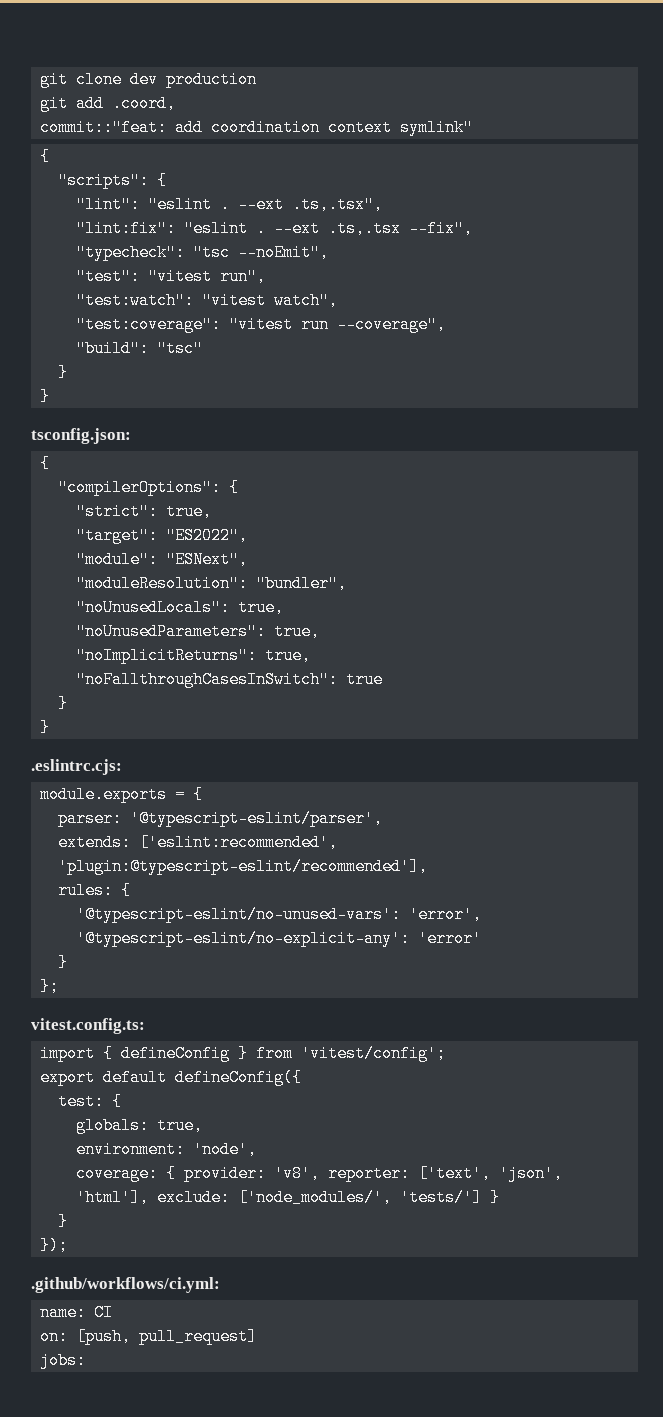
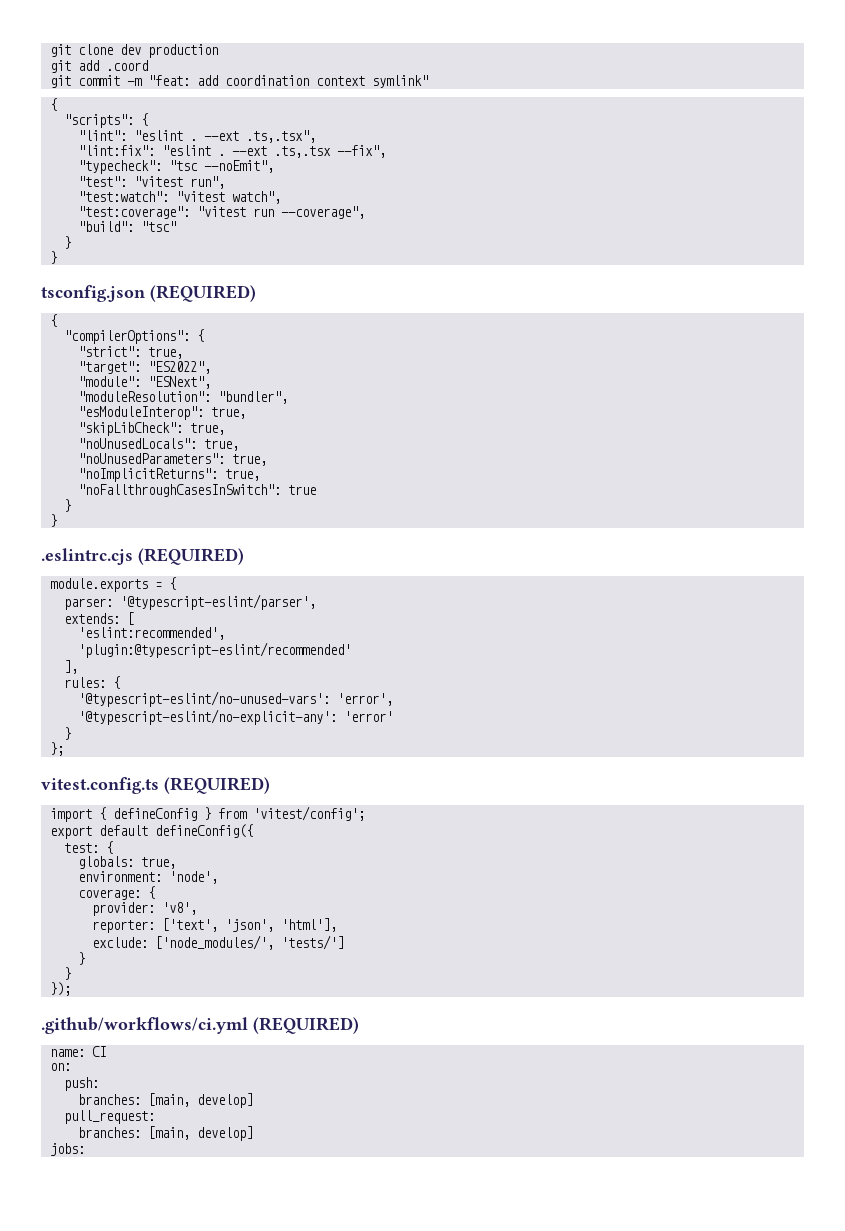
[112,95,177,112] [40,119,168,136] .coord, // commit::"feat: -> [106,60,149,71] [50,75,191,88] .coord // git commit -m "feat:
[31,428,131,444] tsconfig.json: -> [41,285,256,302] tsconfig.json (REQUIRED)
(348, 583) none -> [78,406,247,420] [78,422,226,436] // "esModuleInterop": true, // "skipLibCheck": true,
[31,759,122,775] .eslintrc.cjs: -> [41,548,244,565] .eslintrc.cjs (REQUIRED)
[139,834,339,851] [58,858,429,875] ['eslint:recommended', 'plugin:@typescript-eslint/recommended'], -> [127,612,135,625] [78,627,226,640] [78,642,352,658] [64,660,79,674] [ // 'eslint:recommended', // 'plugin:@typescript-eslint/recommended' // ],
[31,1018,145,1034] vitest.config.ts: -> [41,777,270,794] vitest.config.ts (REQUIRED)
(177, 1173) none -> (156, 892) //
(321, 1173) none -> (198, 908) //
(150, 1197) none -> (338, 925) //
(483, 1197) none -> (345, 942) //
[31,1277,220,1293] .github/workflows/ci.yml: -> [41,1017,359,1034] .github/workflows/ci.yml (REQUIRED)
[76,1328,258,1345] [push, pull_request] -> [64,1077,100,1091] [78,1093,254,1108] [64,1110,156,1124] [78,1126,254,1141] // push: // branches: [main, develop] // pull_request: // branches: [main, develop]

